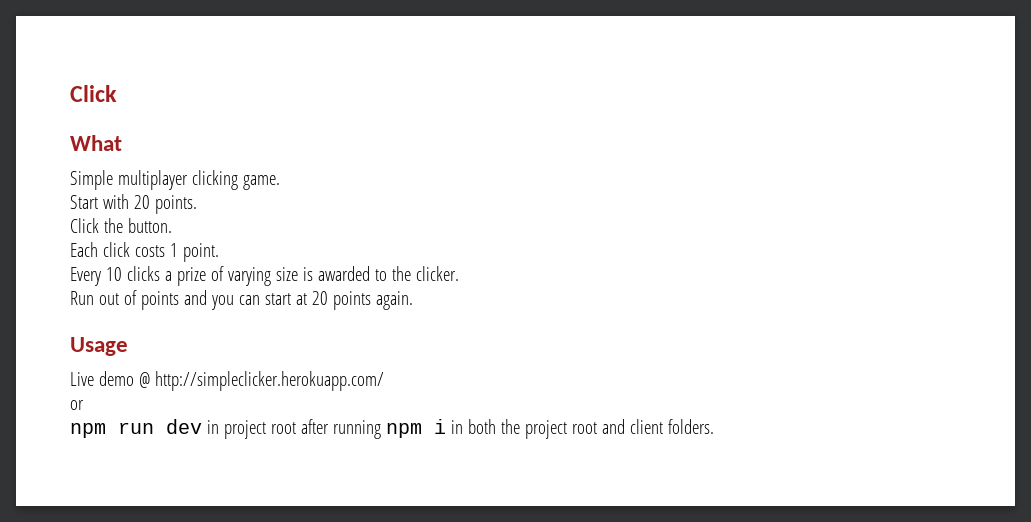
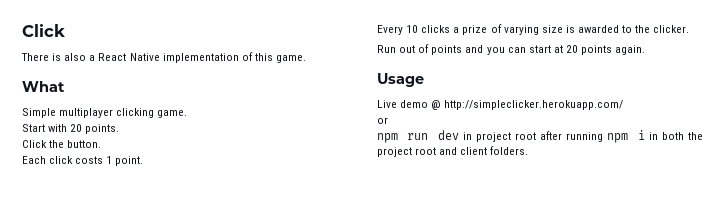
[70,85,117,102] Click -> [22,24,65,37] [21,52,306,63] Click // There is also a React Native implementation of this game.

